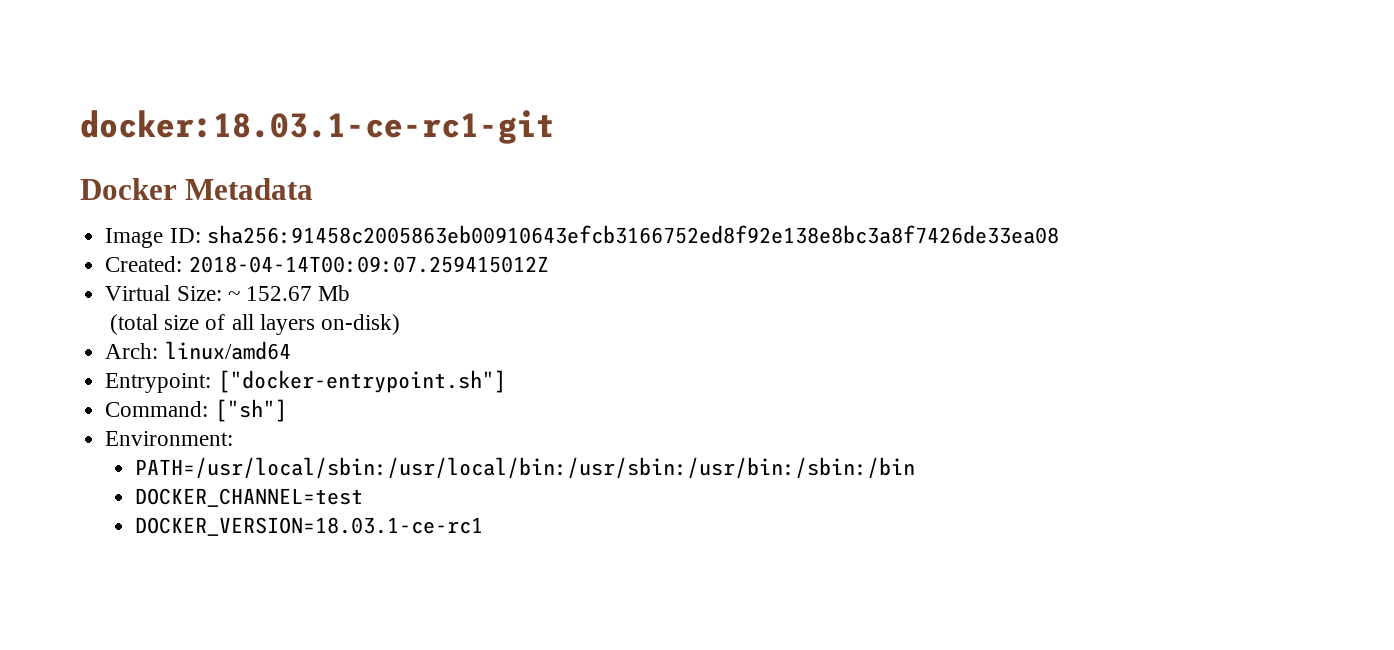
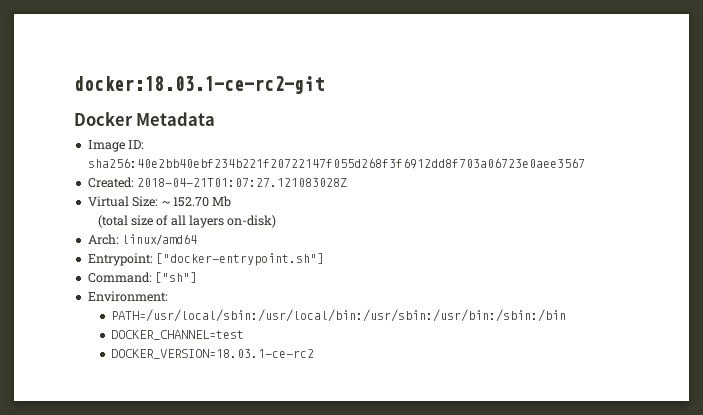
[80,110,555,144] docker:18.03.1-ce-rc1-git -> [74,76,324,94] docker:18.03.1-ce-rc2-git
[206,225,1059,244] sha256:91458c2005863eb00910643efcb3166752ed8f92e138e8bc3a8f7426de33ea08 -> [87,158,585,169] sha256:40e2bb40ebf234b221f20722147f055d268f3f6912dd8f703a06723e0aee3567
[188,256,549,273] 2018-04-14T00:09:07.259415012Z -> [137,178,348,187] 2018-04-21T01:07:27.121083028Z
[245,286,312,301] 152.67 -> [172,197,209,207] 152.70
[135,517,484,536] DOCKER_VERSION=18.03.1-ce-rc1 -> [111,349,315,359] DOCKER_VERSION=18.03.1-ce-rc2

